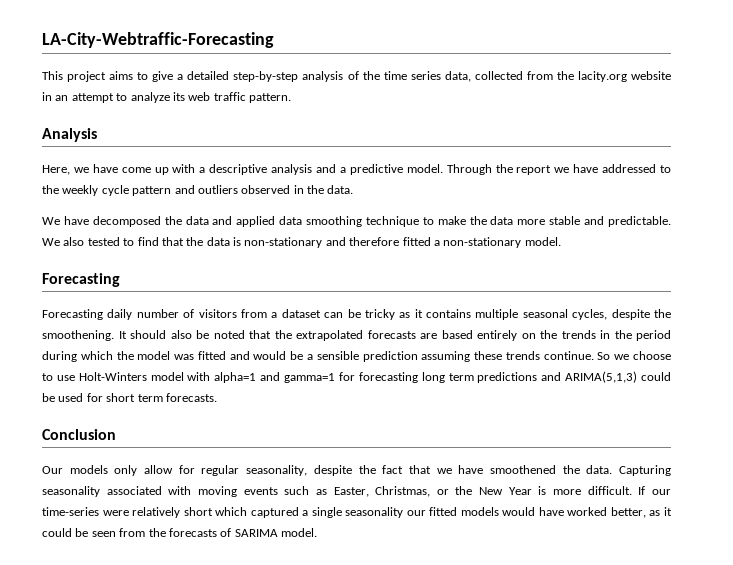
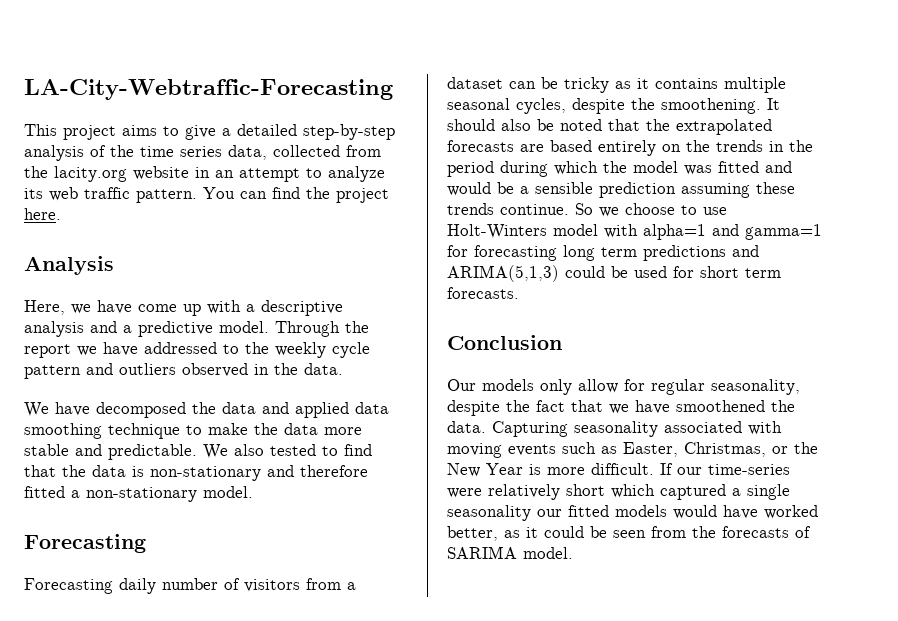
(291, 98) none -> [203,187,389,203] [24,208,61,220] You can find the project here.

